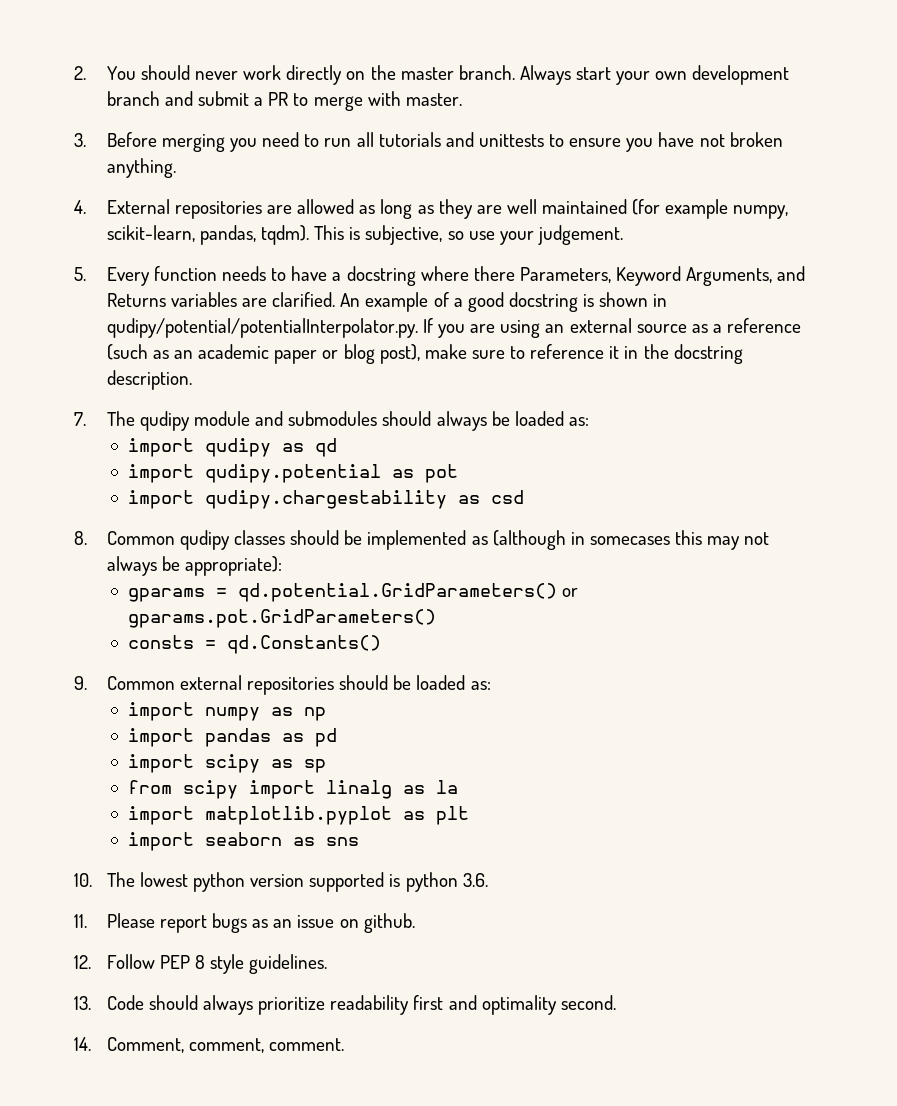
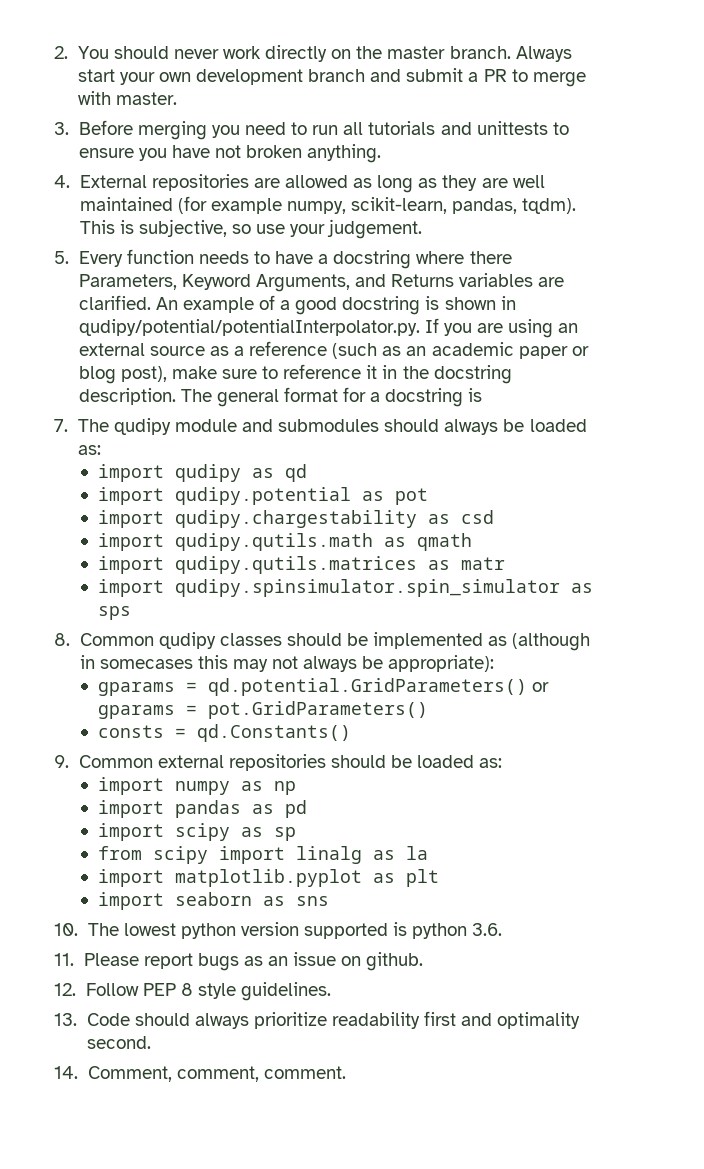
(192, 380) none -> [180,387,483,407] The general format for a docstring is
(524, 497) none -> [98,533,473,551] [98,556,506,574] [98,579,594,597] [98,606,132,620] // import qudipy.qutils.math as qmath // import qudipy.qutils.matrices as matr // import qudipy.spinsimulator.spin_simulator as sps
[127,609,436,628] gparams.pot.GridParameters() -> [98,701,429,719] gparams = pot.GridParameters()

